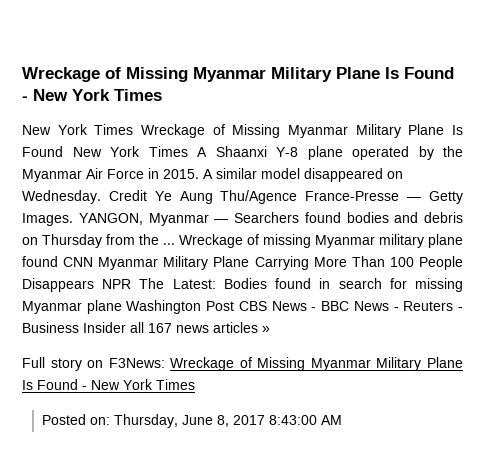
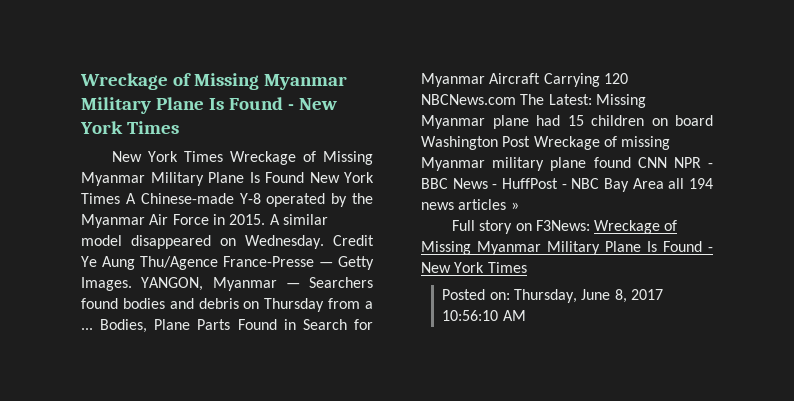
[215,146,343,160] Shaanxi Y-8 plane -> [140,193,261,204] Chinese-made Y-8
[139,234,175,245] the ... -> [365,301,373,309] [81,319,373,333] [421,73,628,87] [421,94,646,108] [421,115,713,129] [421,136,531,150] a ... Bodies, Plane Parts Found in Search for Myanmar Aircraft Carrying 120 NBCNews.com The Latest: Missing Myanmar plane had 15 children on board Washington Post
[98,256,463,270] [22,278,464,292] [22,300,464,314] [22,322,172,333] Myanmar Military Plane Carrying More Than 100 People Disappears NPR The Latest: Bodies found in search for missing Myanmar plane Washington Post CBS News - BBC News - Reuters - Business Insider all 167 -> [673,157,713,168] [421,178,713,192] NPR - BBC News - HuffPost - NBC Bay Area all 194
[268,415,317,425] 8:43:00 -> [442,310,499,321] 10:56:10

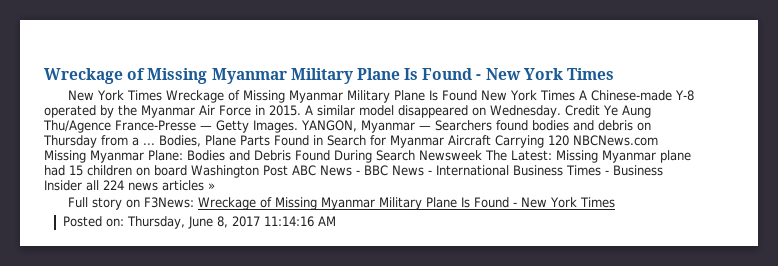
(516, 99) none -> [44,150,482,163] Missing Myanmar Plane: Bodies and Debris Found During Search Newsweek
[533,136,671,150] [421,157,713,171] [421,178,713,192] Wreckage of missing Myanmar military plane found CNN NPR - BBC News - HuffPost - NBC Bay Area all 194 -> [292,165,663,176] [44,180,124,191] ABC News - BBC News - International Business Times - Business Insider all 224
[442,310,499,321] 10:56:10 -> [263,216,314,227] 11:14:16

